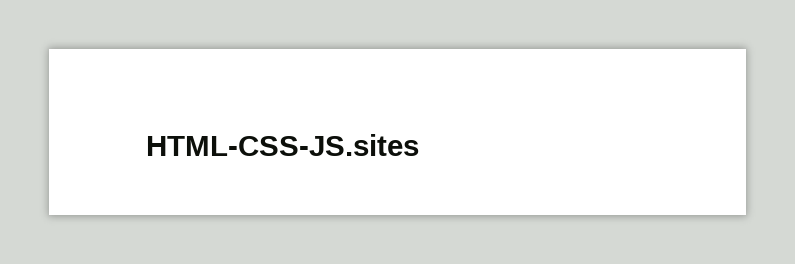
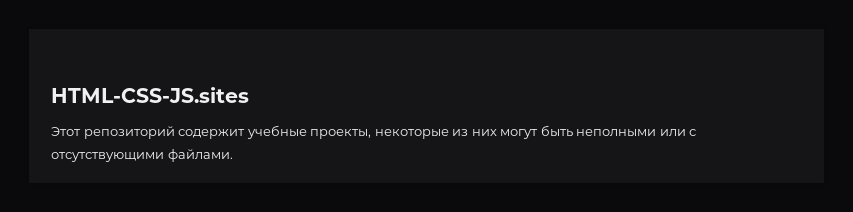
(419, 145) none -> [51,125,697,139] [51,149,233,162] // Этот репозиторий содержит учебные проекты, некоторые из них могут быть неполными или с отсутствующими файлами.

